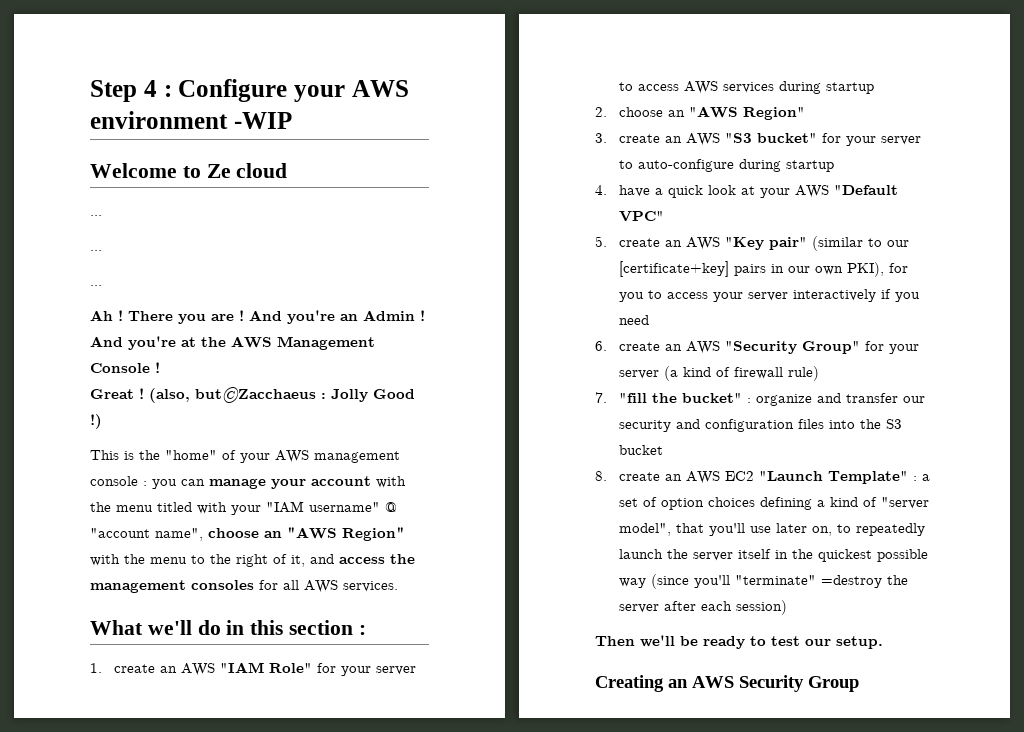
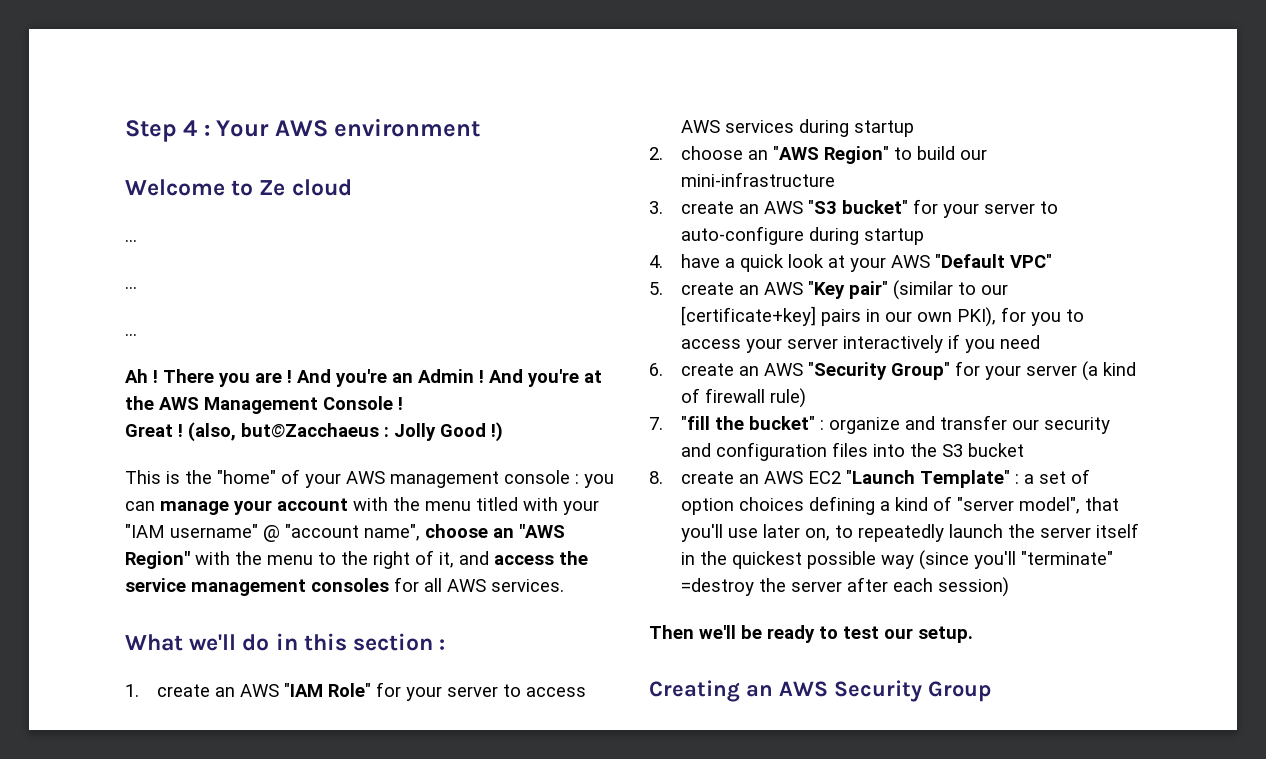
[178,79,345,102] Configure your -> [216,120,270,137] Your
[233,112,292,129] -WIP -> (481, 127) none
(415, 559) none -> [125,578,186,592] service
(805, 113) none -> [893,146,987,160] [680,172,835,187] to build our mini-infrastructure

